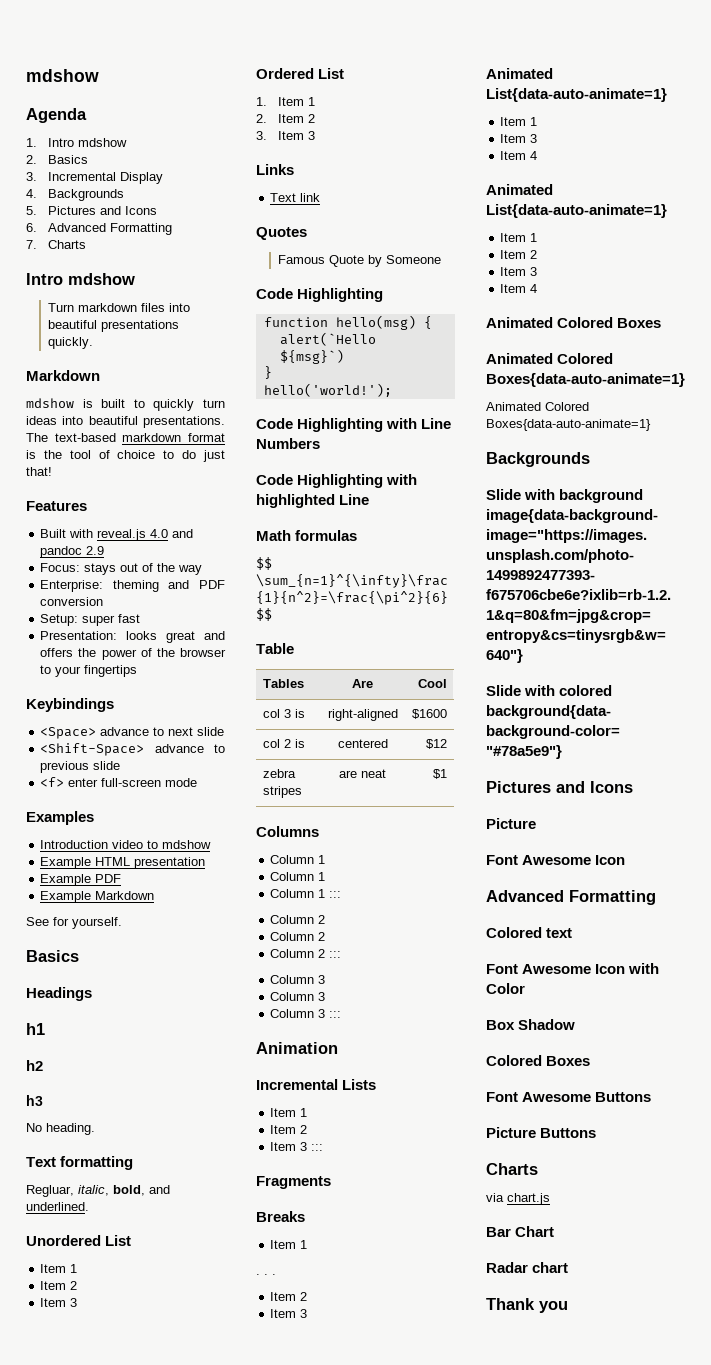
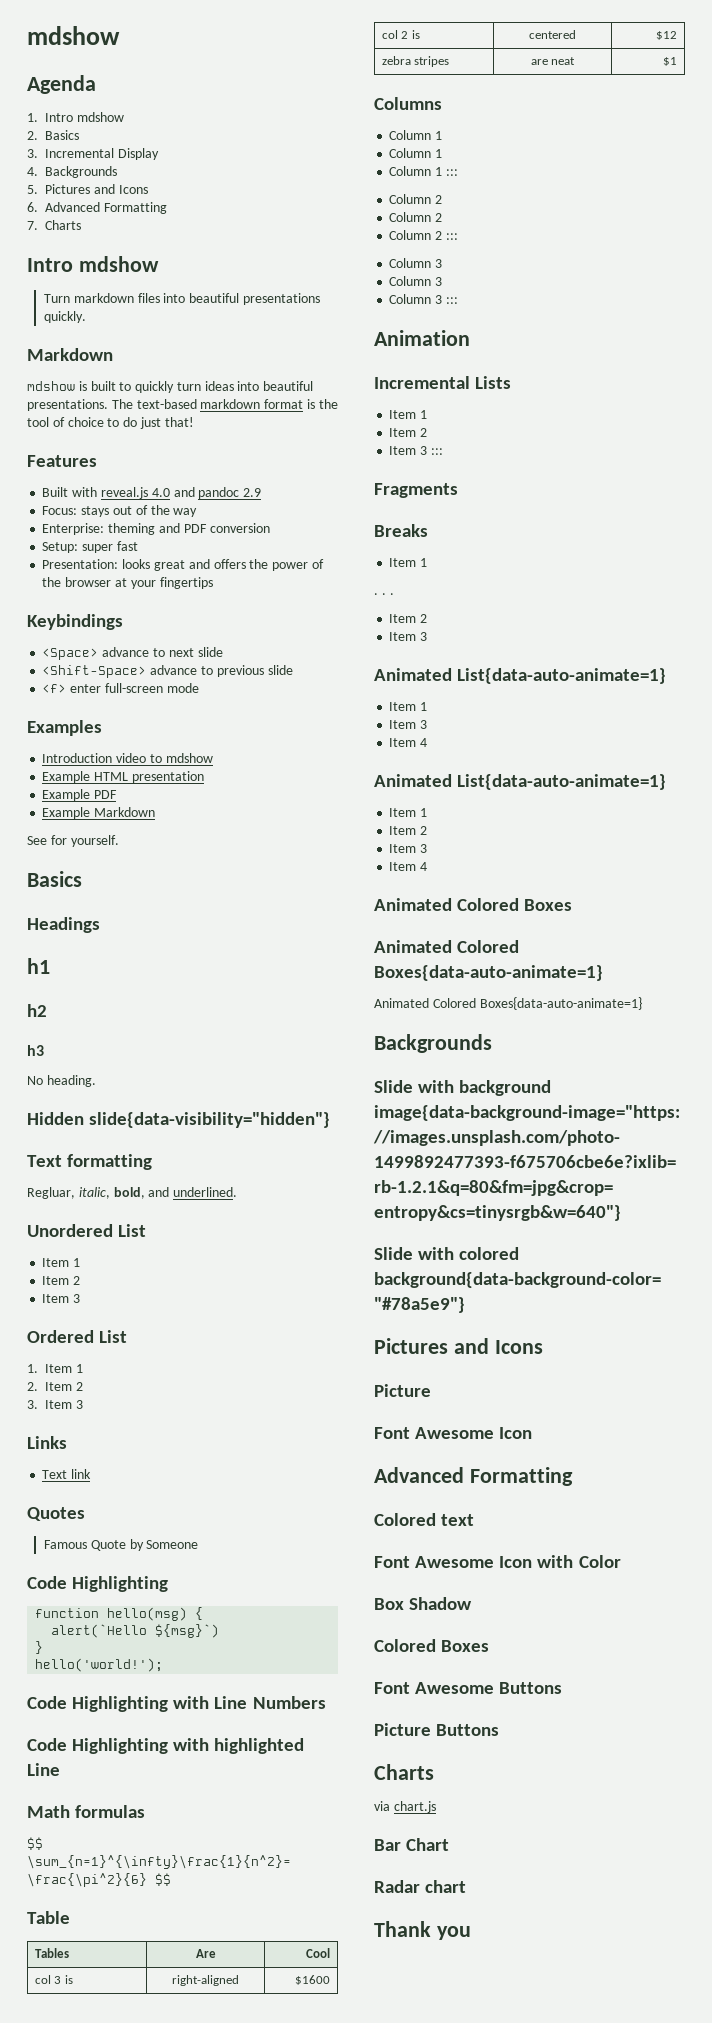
[40,665,52,674] to -> [114,578,127,587] at
(95, 1129) none -> [27,1112,331,1128] // Hidden slide{data-visibility="hidden"}

